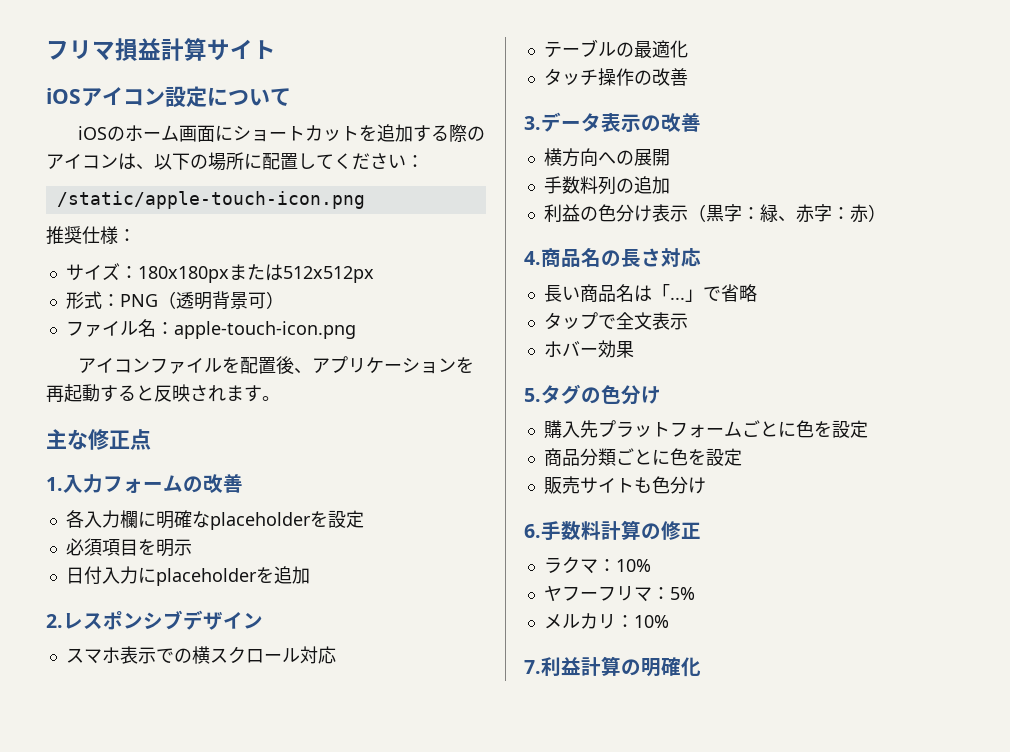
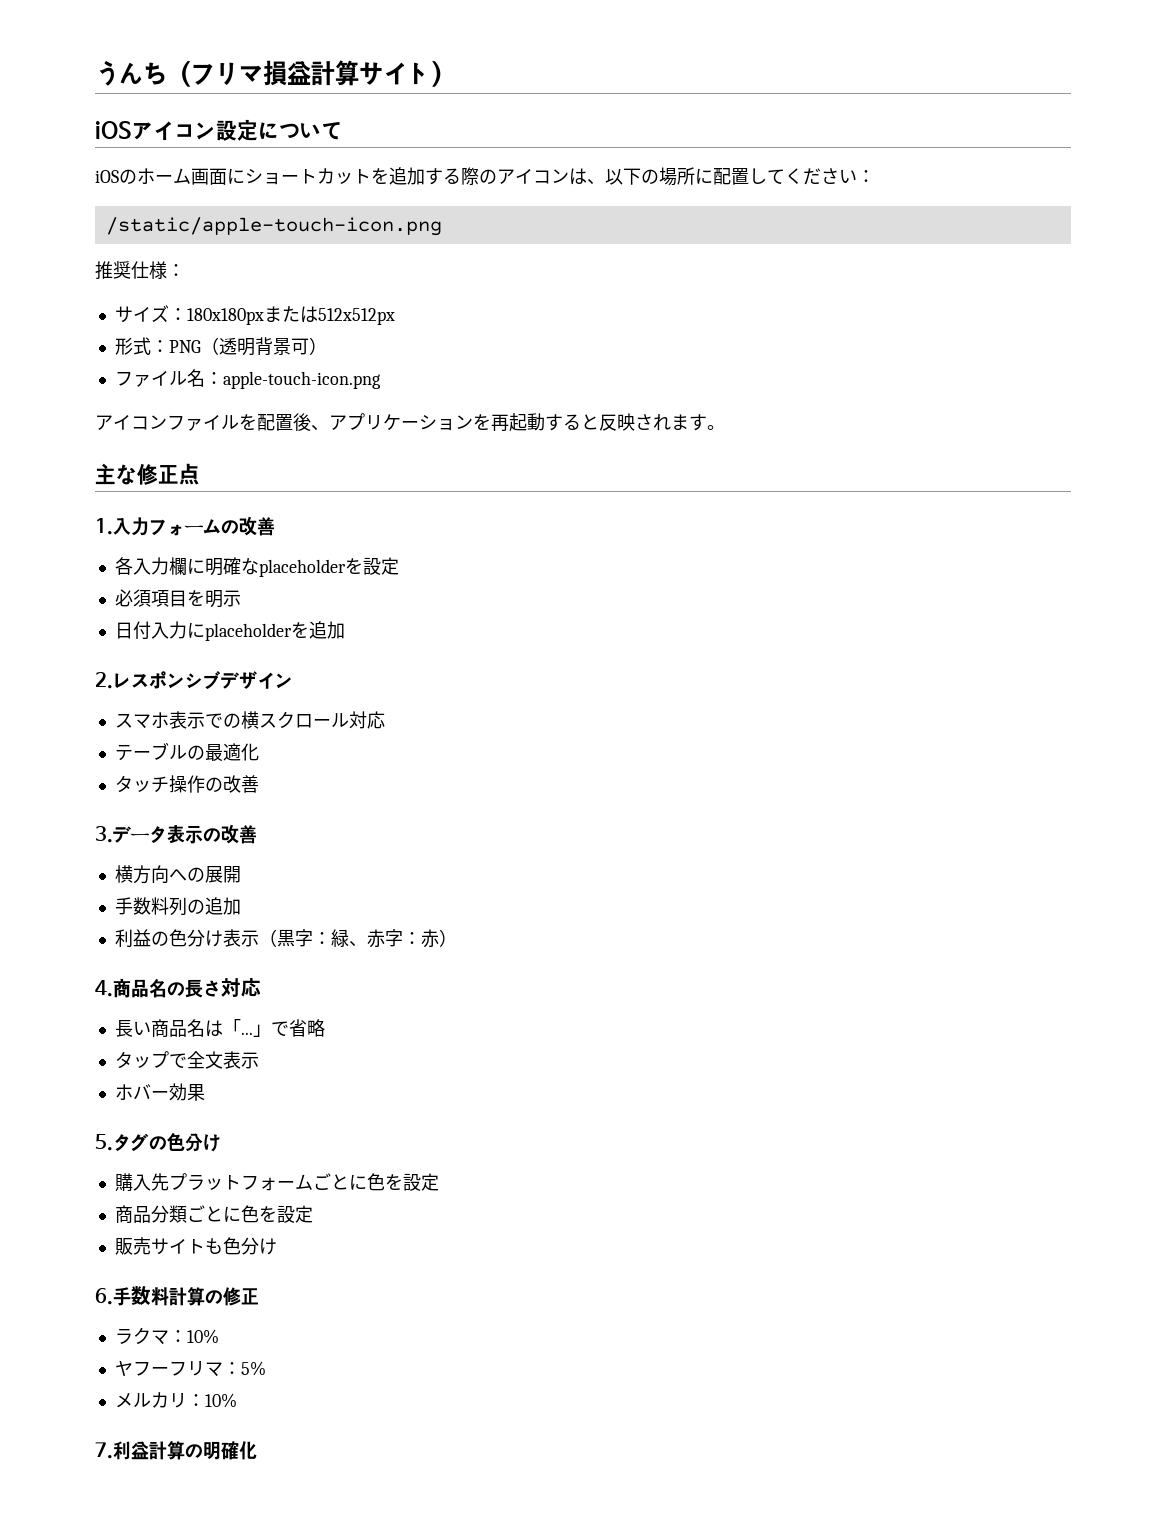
(46, 50) none -> [95,60,191,87] うんち（
(276, 49) none -> [431,61,455,87] ）

